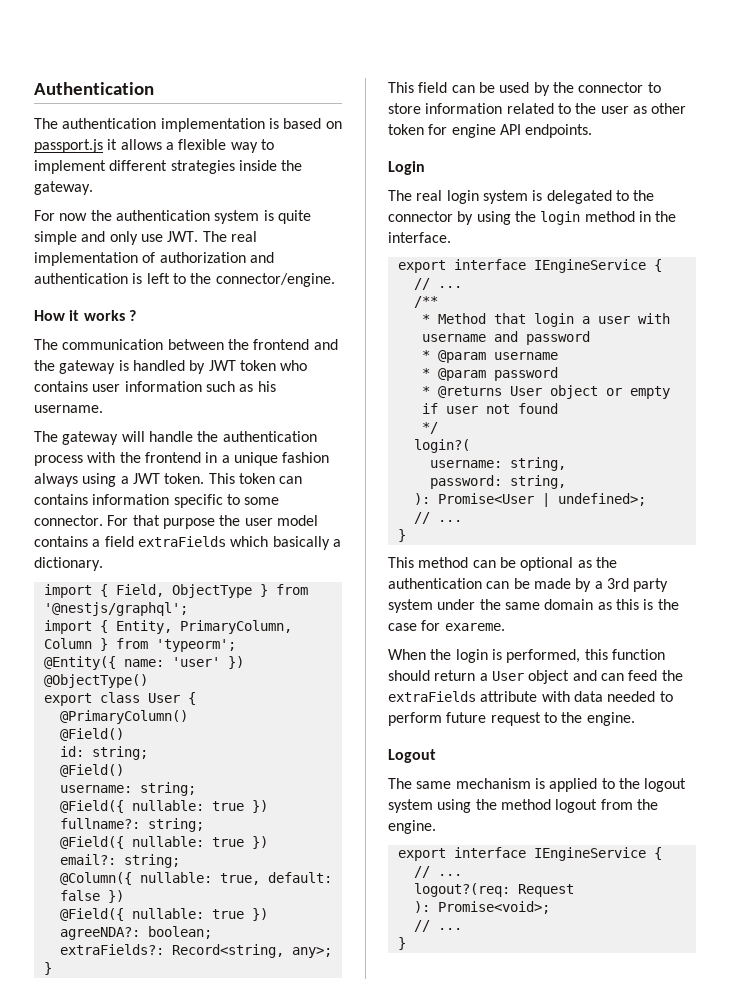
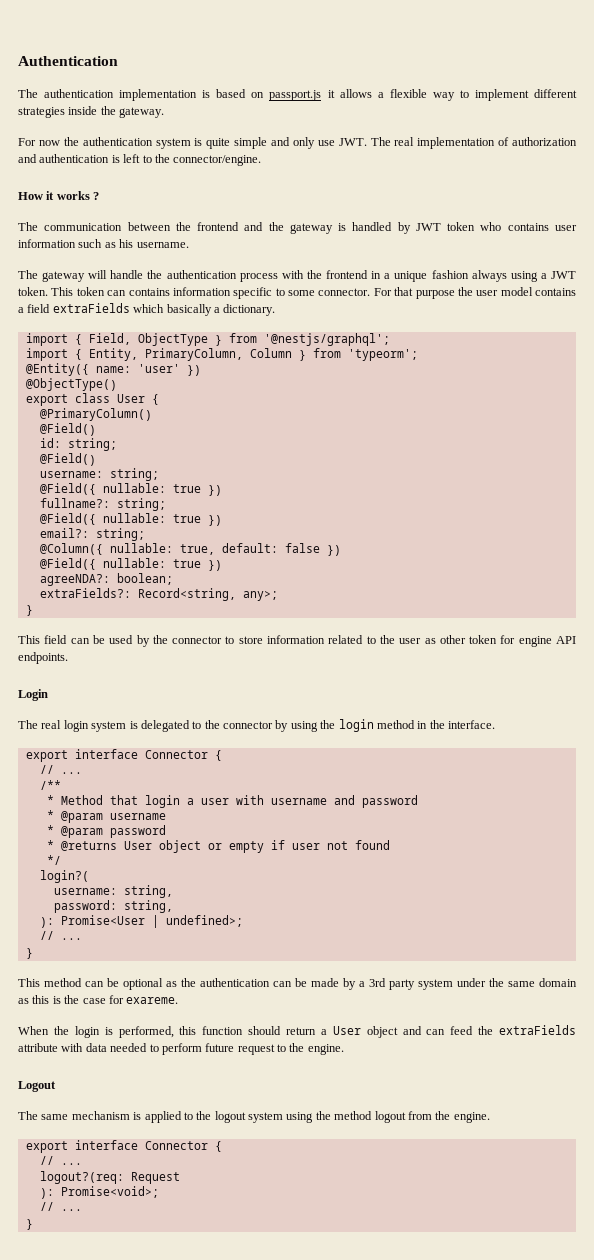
[533,259,646,273] IEngineService -> [144,750,208,759] Connector
[533,847,646,861] IEngineService -> [144,1141,208,1150] Connector

